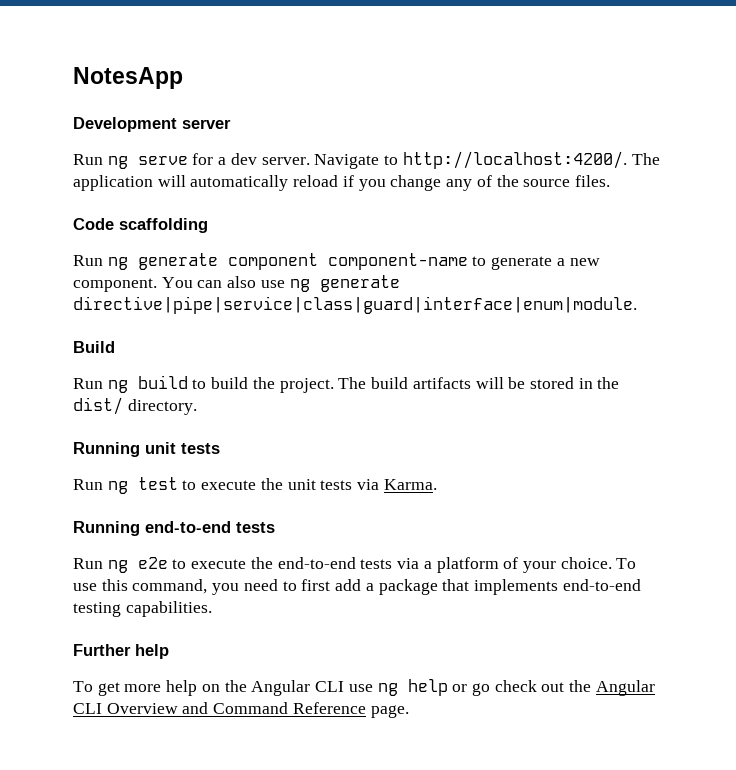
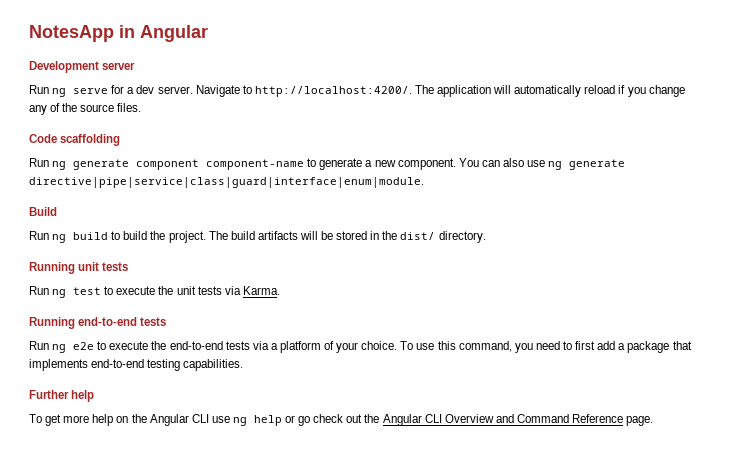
(183, 78) none -> [119,25,208,42] in Angular

